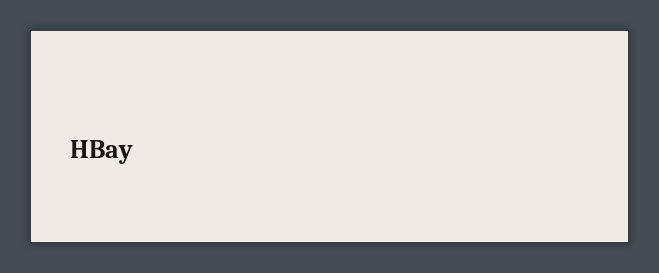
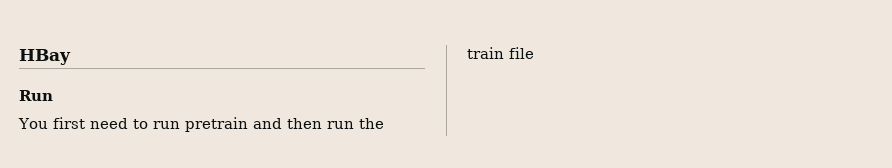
(133, 152) none -> [19,90,53,101] [18,117,384,132] [467,47,534,59] // Run // You first need to run pretrain and then run the train file

